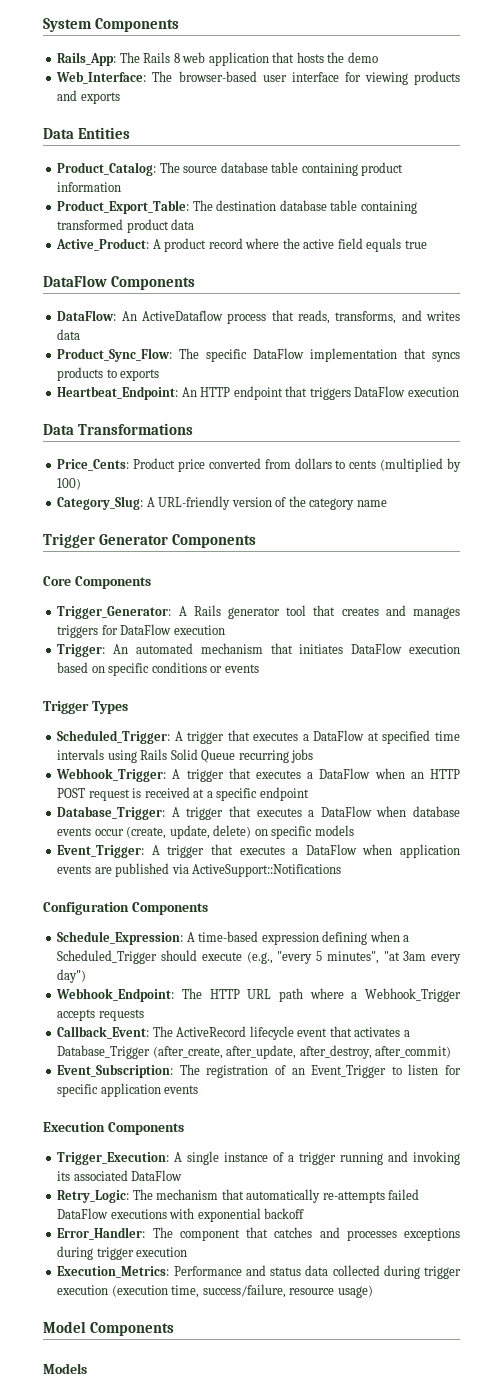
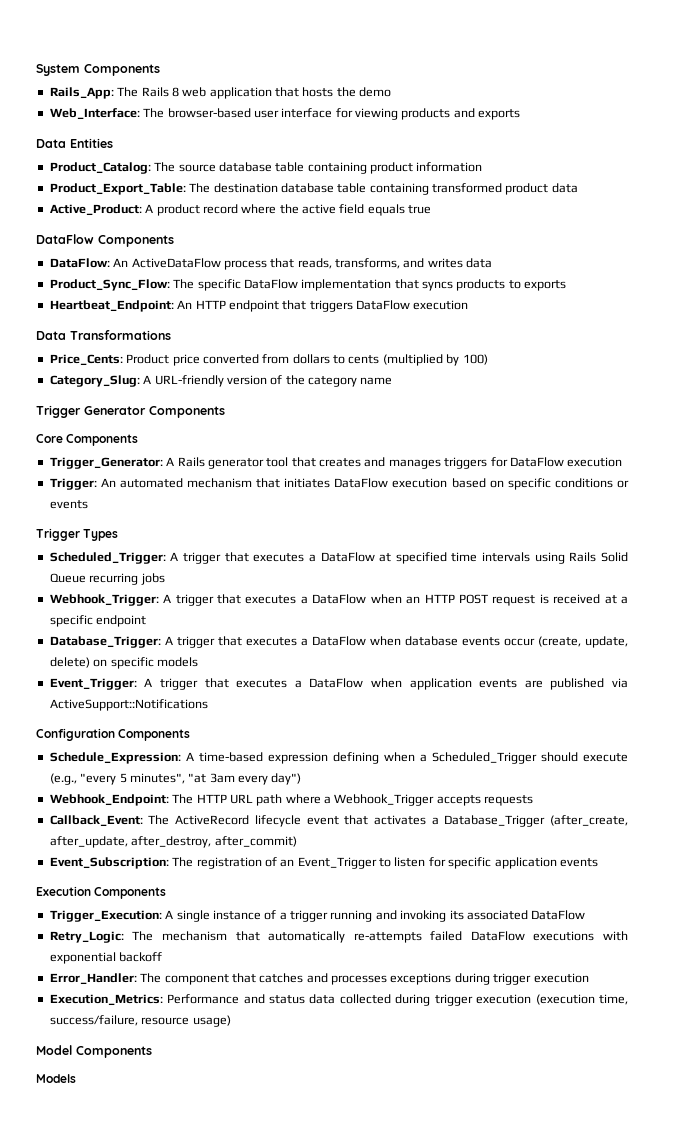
[141,310,223,321] ActiveDataflow -> [131,258,221,268] ActiveDataFlow

